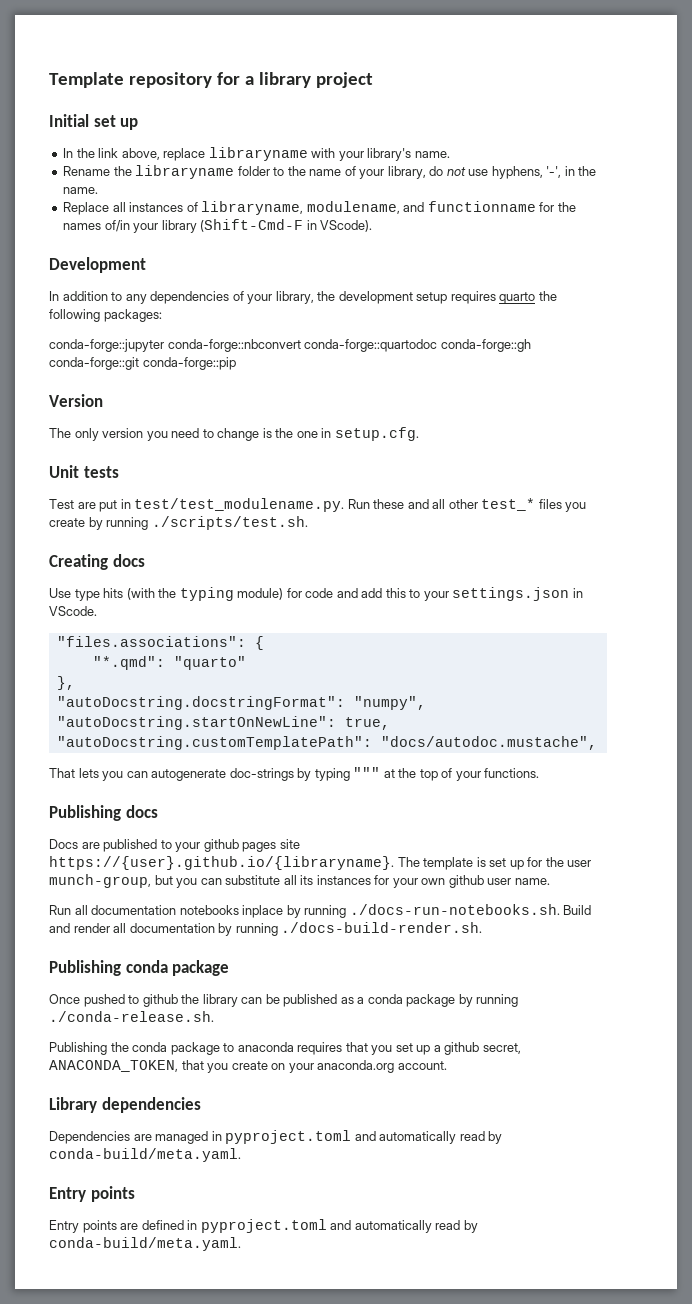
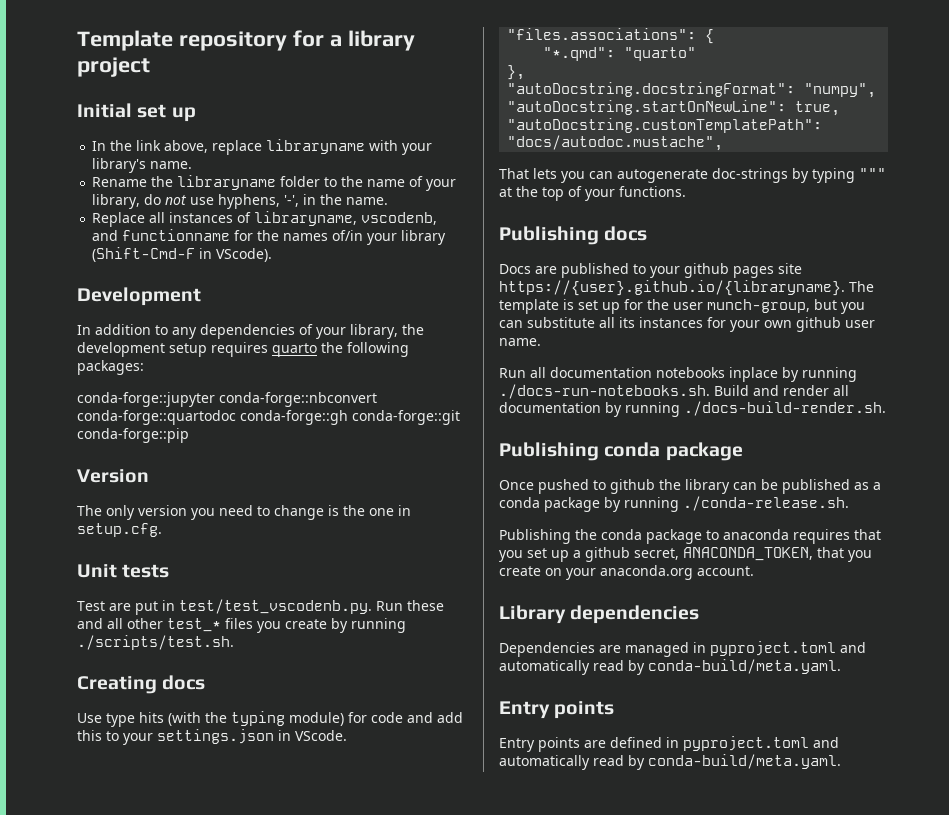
[306,201,400,214] modulename, -> [361,212,438,225] vscodenb,
[134,498,345,512] test/test_modulename.py. -> [179,599,372,614] test/test_vscodenb.py.

